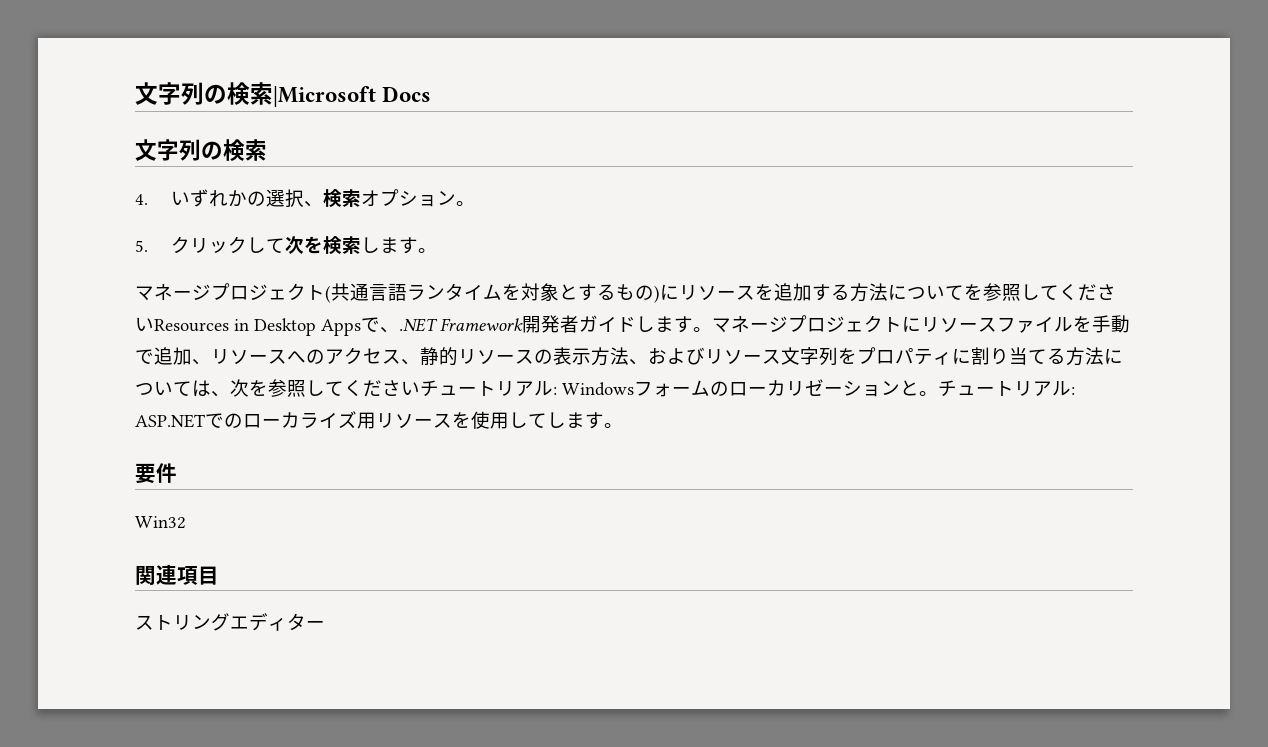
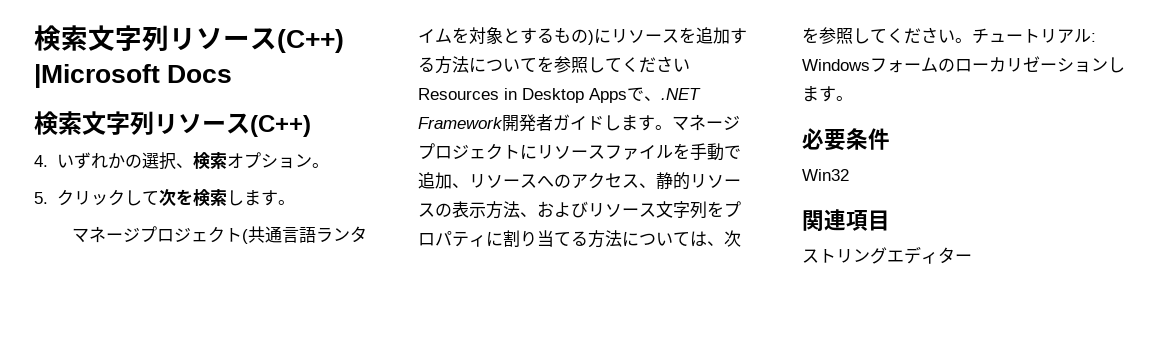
[135,82,432,107] [135,139,267,161] 文字列の検索|Microsoft Docs // 文字列の検索 -> [34,25,344,53] [34,64,233,88] [34,111,311,137] 検索文字列リソース(C++) |Microsoft Docs // 検索文字列リソース(C++)
(420, 388) none -> [955,38,972,43] 。
[900,380,1075,396] [135,411,623,429] [135,463,156,484] と。チュートリアル: ASP.NETでのローカライズ用リソースを使用してします。 // 要 -> [1108,57,1125,73] [802,86,853,102] [802,128,868,151] します。 // 必要条

